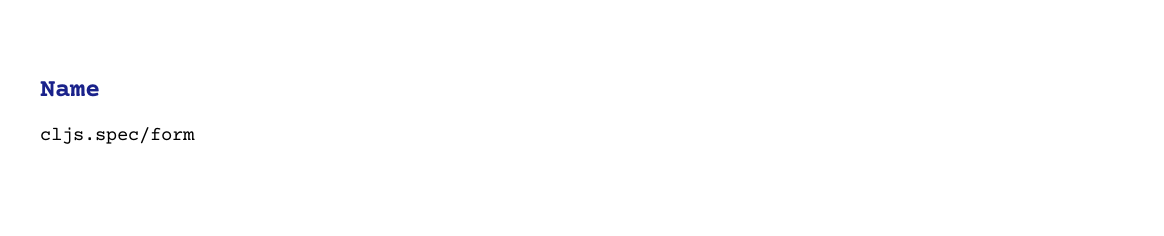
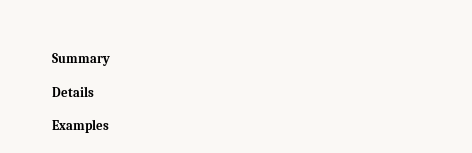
[40,81,100,97] [40,127,195,144] Name // cljs.spec/form -> [52,53,110,66] [52,86,94,97] [52,119,109,133] Summary // Details // Examples

